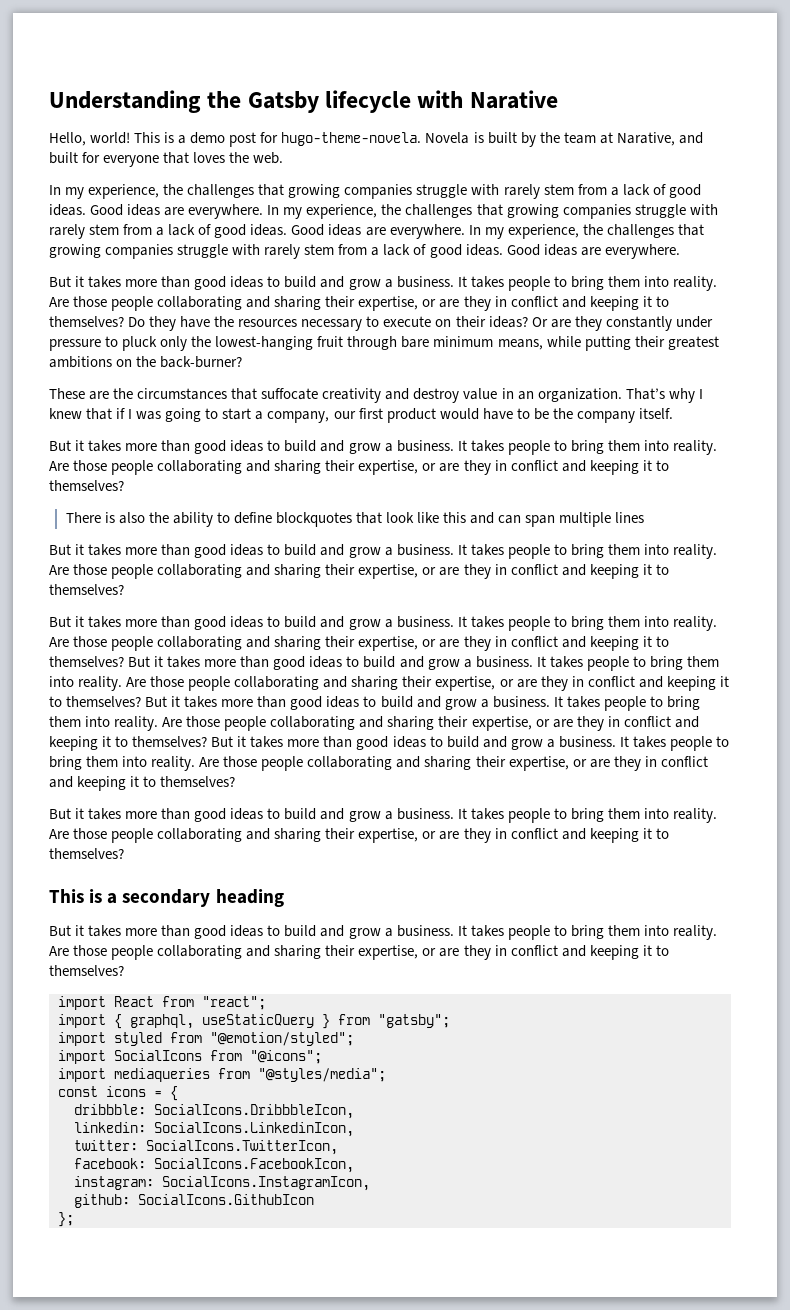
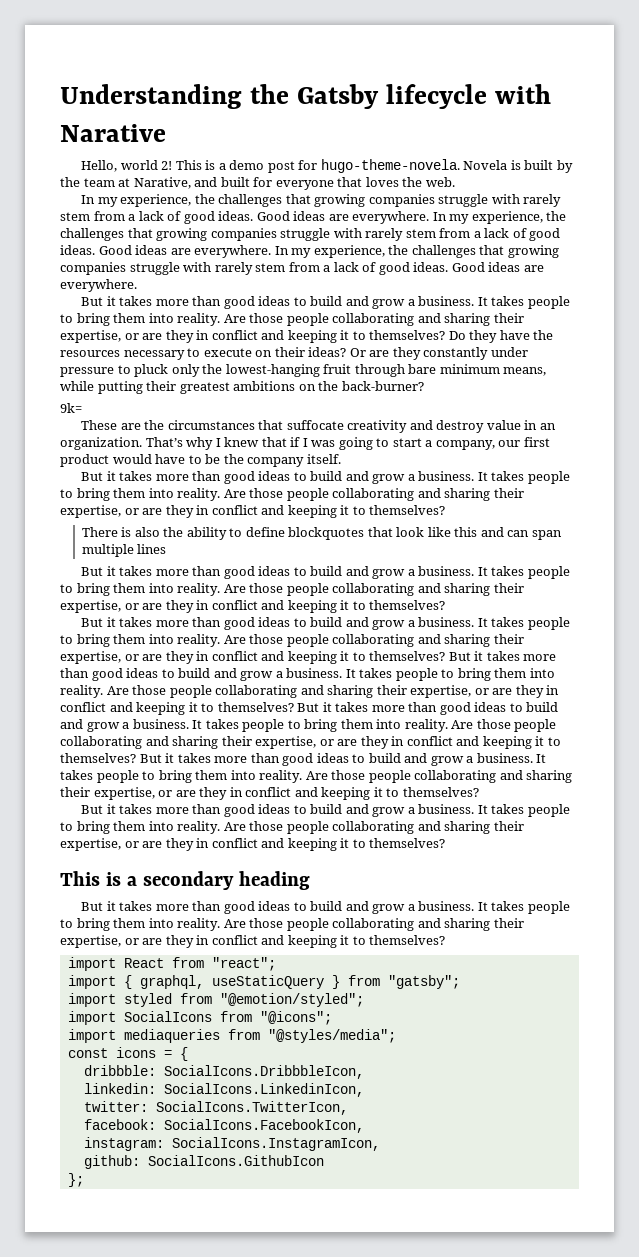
[90,132,131,144] world! -> [120,160,173,170] world 2!
(243, 362) none -> [60,403,82,413] // 9k=

